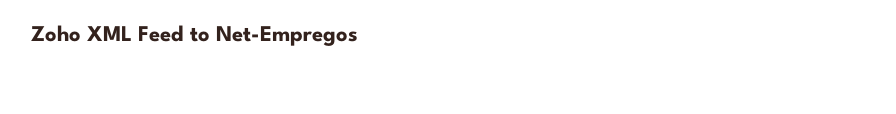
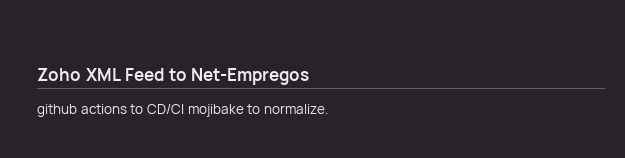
(359, 36) none -> [37,104,328,117] // github actions to CD/CI mojibake to normalize.

